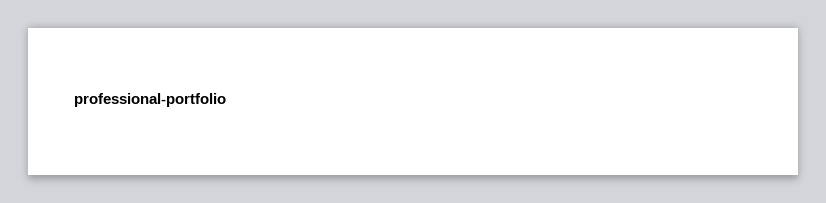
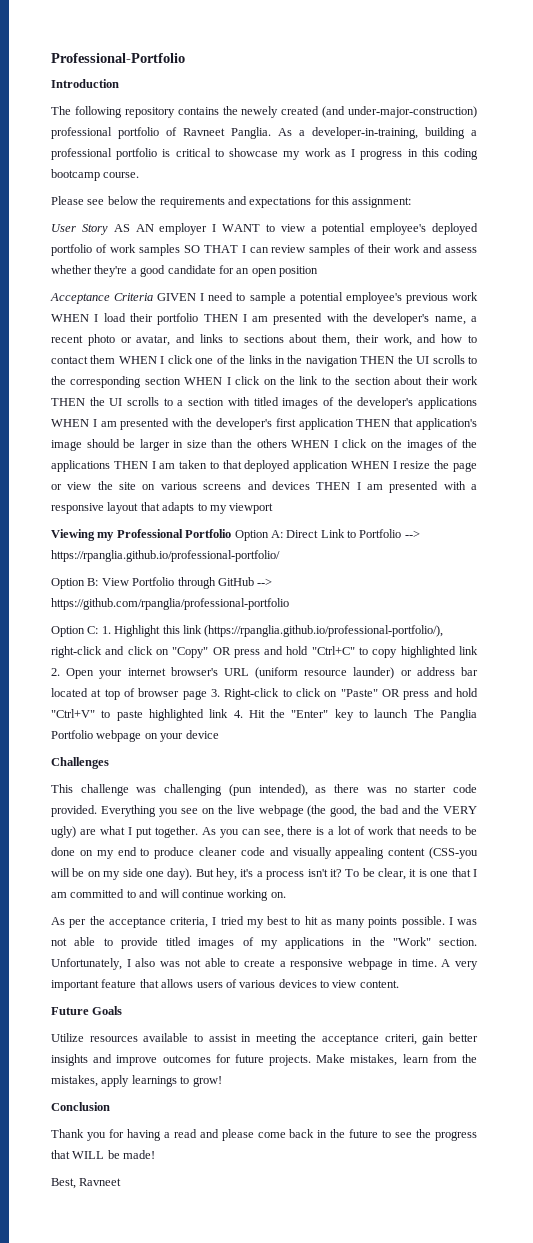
[74,93,226,107] professional-portfolio -> [51,53,185,63] [51,79,119,88] [51,106,477,118] [51,127,477,139] [51,148,478,160] [51,169,140,181] [51,196,412,208] [51,223,478,235] [51,244,477,256] [51,265,318,277] [50,292,478,304] [51,313,478,325] [51,334,477,346] [51,355,477,367] [51,376,478,388] [51,397,477,409] [51,418,477,430] [51,439,477,451] [51,460,478,472] [51,481,477,493] [51,502,274,514] [51,529,420,541] [51,550,280,562] [51,577,273,589] [51,598,289,610] [51,625,444,637] [51,646,479,658] [51,667,479,679] [51,688,478,700] [51,709,478,721] [51,730,219,742] [51,757,109,769] [51,784,478,796] [51,805,478,817] [51,826,478,838] [51,847,478,859] [51,868,478,880] [51,889,286,901] [51,916,477,928] [51,937,477,949] [51,958,479,970] [51,979,399,991] [51,1006,123,1015] [51,1033,478,1045] [51,1054,478,1066] [51,1075,222,1087] [51,1102,110,1111] [51,1129,477,1141] [51,1150,156,1159] [51,1178,122,1189] Professional-Portfolio // Introduction // The following repository contains the newely created (and under-major-construction) professional portfolio of Ravneet Panglia. As a developer-in-training, building a professional portfolio is critical to showcase my work as I progress in this coding bootcamp course. // Please see below the requirements and expectations for this assignment: // User Story AS AN employer I WANT to view a potential employee's deployed portfolio of work samples SO THAT I can review samples of their work and assess whether they're a good candidate for an open position // Acceptance Criteria GIVEN I need to sample a potential employee's previous work WHEN I load their portfolio THEN I am presented with the developer's name, a recent photo or avatar, and links to sections about them, their work, and how to contact them WHEN I click one of the links in the navigation THEN the UI scrolls to the corresponding section WHEN I click on the link to the section about their work THEN the UI scrolls to a section with titled images of the developer's applications WHEN I am presented with the developer's first application THEN that application's image should be larger in size than the others WHEN I click on the images of the applications THEN I am taken to that deployed application WHEN I resize the page or view the site on various screens and devices THEN I am presented with a responsive layout that adapts to my viewport // Viewing my Professional Portfolio Option A: Direct Link to Portfolio --> https://rpanglia.github.io/professional-portfolio/ // Option B: View Portfolio through GitHub --> https://github.com/rpanglia/professional-portfolio // Option C: 1. Highlight this link (https://rpanglia.github.io/professional-portfolio/), right-click and click on "Copy" OR press and hold "Ctrl+C" to copy highlighted link 2. Open your internet browser's URL (uniform resource launder) or address bar located at top of browser page 3. Right-click to click on "Paste" OR press and hold "Ctrl+V" to paste highlighted link 4. Hit the "Enter" key to launch The Panglia Portfolio webpage on your device // Challenges // This challenge was challenging (pun intended), as there was no starter code provided. Everything you see on the live webpage (the good, the bad and the VERY ugly) are what I put together. As you can see, there is a lot of work that needs to be done on my end to produce cleaner code and visually appealing content (CSS-you will be on my side one day). But hey, it's a process isn't it? To be clear, it is one that I am committed to and will continue working on. // As per the acceptance criteria, I tried my best to hit as many points possible. I was not able to provide titled images of my applications in the "Work" section. Unfortunately, I also was not able to create a responsive webpage in time. A very important feature that allows users of various devices to view content. // Future Goals // Utilize resources available to assist in meeting the acceptance criteri, gain better insights and improve outcomes for future projects. Make mistakes, learn from the mistakes, apply learnings to grow! // Conclusion // Thank you for having a read and please come back in the future to see the progress that WILL be made! // Best, Ravneet

